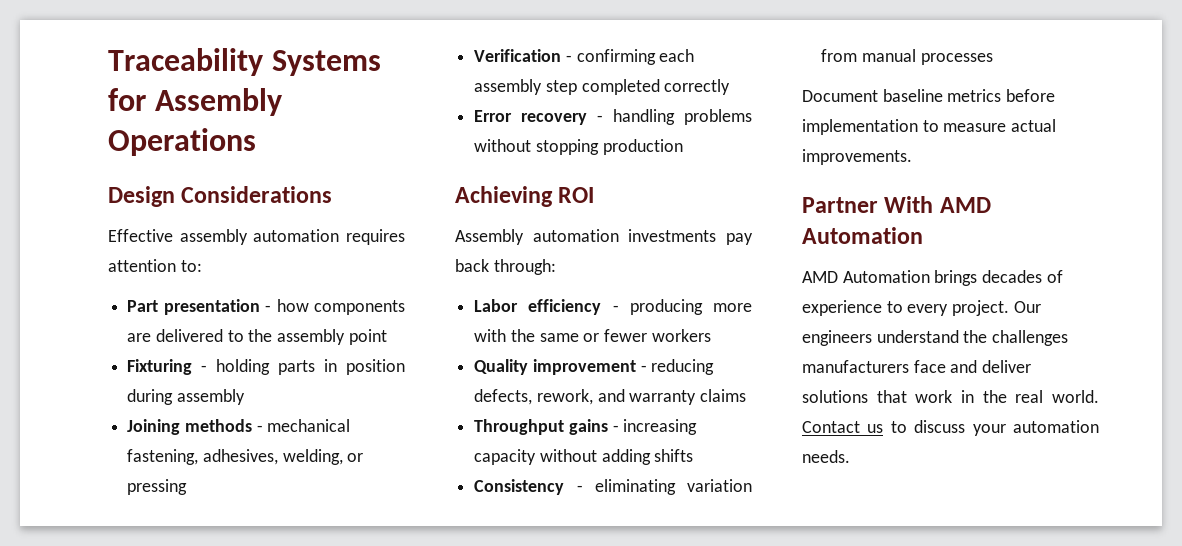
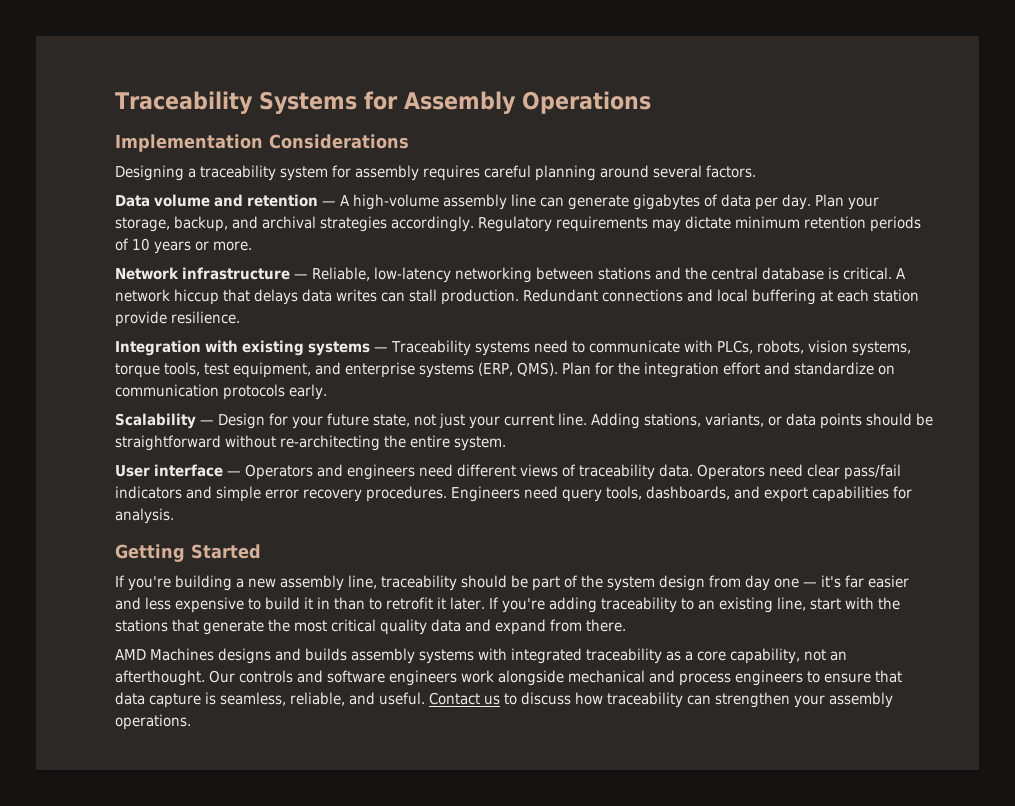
[108,186,175,207] Design -> [115,134,263,152] Implementation
[108,229,405,245] [108,259,202,272] [127,299,405,315] [127,329,387,345] [127,359,405,375] [127,389,245,405] [127,419,351,435] [127,449,364,465] [127,479,188,495] [474,49,695,65] [474,79,731,95] [474,109,752,125] [474,139,683,155] [455,186,595,207] [455,229,753,245] [455,259,556,275] [474,299,752,315] [474,329,711,342] [474,359,715,375] [474,389,747,405] [474,419,698,435] [474,449,694,465] [474,479,752,495] [821,49,993,65] [802,89,1056,102] [802,119,1057,135] [802,149,912,165] [802,196,991,213] [802,227,923,244] [802,270,1063,286] [802,300,1041,316] [802,330,1069,346] [802,360,1032,373] [802,390,1099,403] [802,420,1099,436] [802,450,850,463] Effective assembly automation requires attention to: // Part presentation - how components are delivered to the assembly point // Fixturing - holding parts in position during assembly // Joining methods - mechanical fastening, adhesives, welding, or pressing // Verification - confirming each assembly step completed correctly // Error recovery - handling problems without stopping production // Achieving ROI // Assembly automation investments pay back through: // Labor efficiency - producing more with the same or fewer workers // Quality improvement - reducing defects, rework, and warranty claims // Throughput gains - increasing capacity without adding shifts // Consistency - eliminating variation from manual processes // Document baseline metrics before implementation to measure actual improvements. // Partner With AMD Automation // AMD Automation brings decades of experience to every project. Our engineers understand the challenges manufacturers face and deliver solutions that work in the real world. Contact us to discuss your automation needs. -> [115,165,756,181] [115,194,879,210] [115,216,921,232] [115,238,252,254] [115,267,906,283] [115,289,919,305] [115,311,240,327] [115,340,911,356] [115,362,895,378] [115,384,327,400] [115,413,933,429] [115,435,506,451] [115,464,901,480] [115,486,912,502] [115,508,174,524] [115,544,261,562] [115,575,909,591] [115,597,900,613] [115,619,626,635] [115,648,847,664] [115,670,902,686] [115,692,893,708] [115,714,191,730] Designing a traceability system for assembly requires careful planning around several factors. // Data volume and retention — A high-volume assembly line can generate gigabytes of data per day. Plan your storage, backup, and archival strategies accordingly. Regulatory requirements may dictate minimum retention periods of 10 years or more. // Network infrastructure — Reliable, low-latency networking between stations and the central database is critical. A network hiccup that delays data writes can stall production. Redundant connections and local buffering at each station provide resilience. // Integration with existing systems — Traceability systems need to communicate with PLCs, robots, vision systems, torque tools, test equipment, and enterprise systems (ERP, QMS). Plan for the integration effort and standardize on communication protocols early. // Scalability — Design for your future state, not just your current line. Adding stations, variants, or data points should be straightforward without re-architecting the entire system. // User interface — Operators and engineers need different views of traceability data. Operators need clear pass/fail indicators and simple error recovery procedures. Engineers need query tools, dashboards, and export capabilities for analysis. // Getting Started // If you're building a new assembly line, traceability should be part of the system design from day one — it's far easier and less expensive to build it in than to retrofit it later. If you're adding traceability to an existing line, start with the stations that generate the most critical quality data and expand from there. // AMD Machines designs and builds assembly systems with integrated traceability as a core capability, not an afterthought. Our controls and software engineers work alongside mechanical and process engineers to ensure that data capture is seamless, reliable, and useful. Contact us to discuss how traceability can strengthen your assembly operations.

